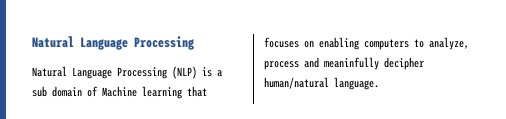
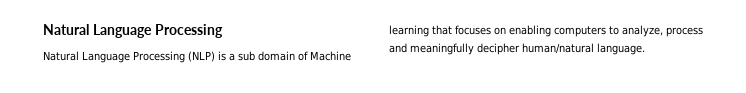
[324,57,379,70] meaninfully -> [410,43,474,55] meaningfully

